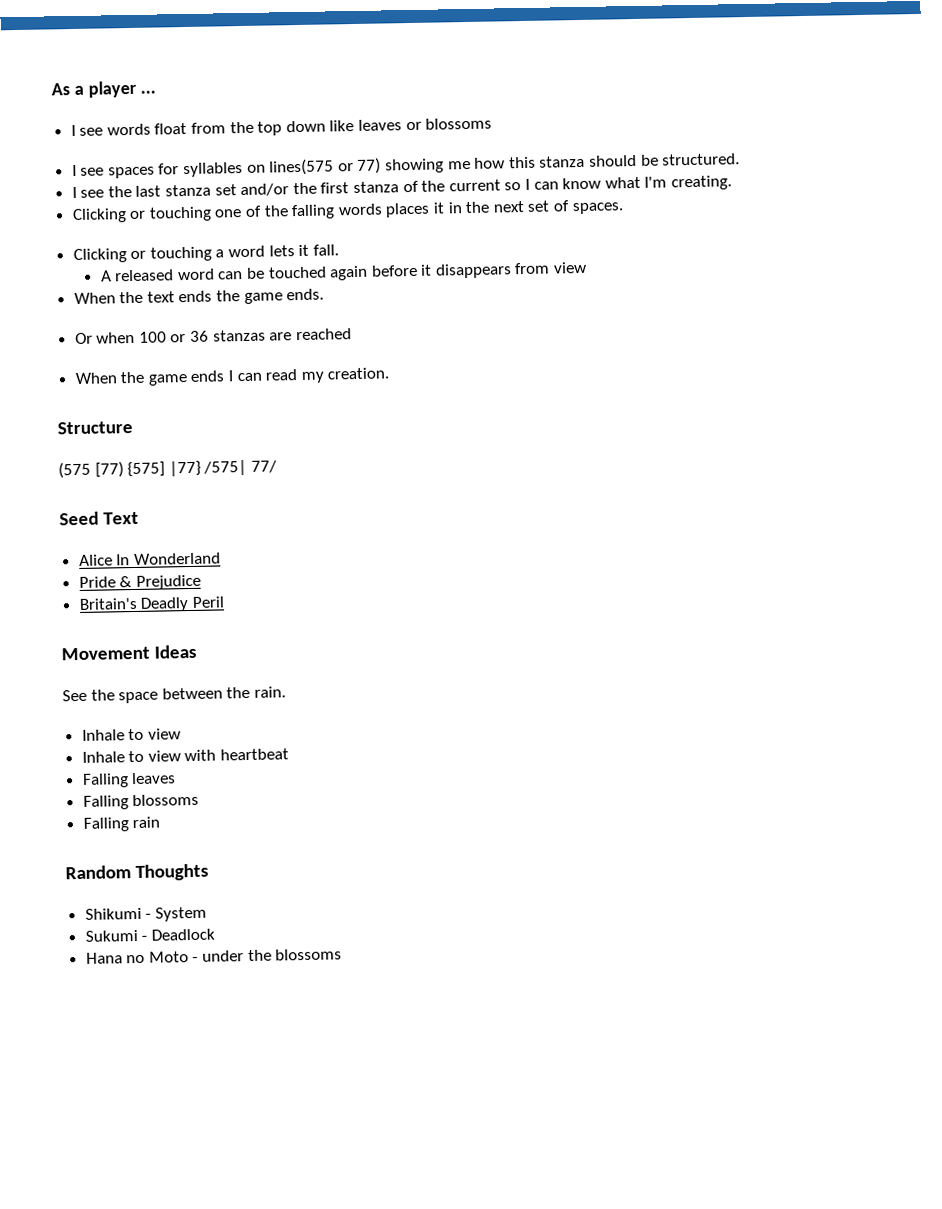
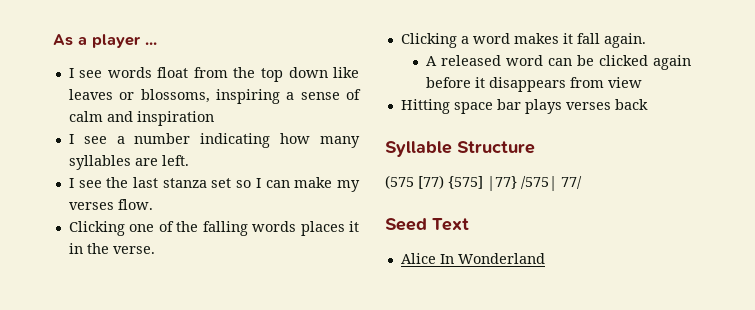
[425,117,493,130] [71,153,741,179] blossoms // I see spaces for syllables on lines(575 or 77) showing me how this stanza should be structured. -> [140,89,361,104] [68,111,214,126] [68,133,360,148] [68,155,189,170] blossoms, inspiring a sense of calm and inspiration // I see a number indicating how many syllables are left.
[240,175,732,197] [71,206,212,224] and/or the first stanza of the current so I can know what I'm creating. // Clicking or touching -> [236,177,361,192] [68,199,153,210] [68,221,125,236] so I can make my verses flow. // Clicking
[492,200,624,215] [72,244,339,264] next set of spaces. // Clicking or touching a word lets it fall. -> [112,246,155,254] [400,33,646,48] verse. // Clicking a word makes it fall again.
[267,266,327,279] touched -> [598,55,648,66] clicked
[73,288,325,305] [74,328,352,345] [74,367,390,386] When the text ends the game ends. // Or when 100 or 36 stanzas are reached // When the game ends I can read my creation. // -> [400,99,648,114] [385,141,452,157] Hitting space bar plays verses back // Syllable
[78,574,201,590] [78,596,225,612] [61,644,197,661] [62,686,286,704] [81,728,181,741] [81,748,290,763] [81,772,177,788] [82,793,200,810] [82,816,161,832] [65,863,209,882] [84,906,207,922] [84,928,215,942] [85,948,343,964] // Pride & Prejudice // Britain's Deadly Peril // Movement Ideas // See the space between the rain. // Inhale to view // Inhale to view with heartbeat // Falling leaves // Falling blossoms // Falling rain // Random Thoughts // Shikumi - System // Sukumi - Deadlock // Hana no Moto - under the blossoms -> (545, 258) none

